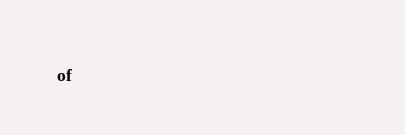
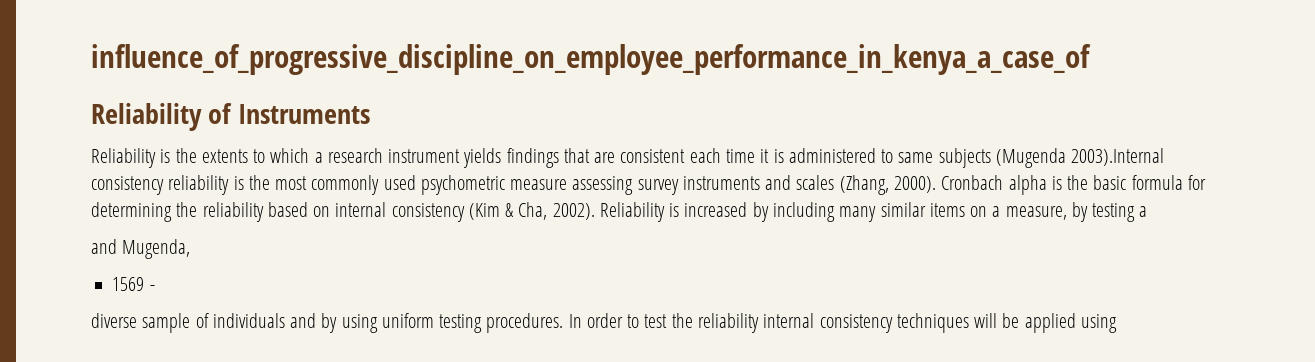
[57,69,72,81] of -> [91,44,1091,75] [91,103,370,131] [91,148,1165,168] [91,175,1206,195] [91,202,1148,222] [91,239,191,259] [112,277,155,291] [91,313,1117,333] influence_of_progressive_discipline_on_employee_performance_in_kenya_a_case_of // Reliability of Instruments // Reliability is the extents to which a research instrument yields findings that are consistent each time it is administered to same subjects (Mugenda 2003).Internal consistency reliability is the most commonly used psychometric measure assessing survey instruments and scales (Zhang, 2000). Cronbach alpha is the basic formula for determining the reliability based on internal consistency (Kim & Cha, 2002). Reliability is increased by including many similar items on a measure, by testing a // and Mugenda, // 1569 - // diverse sample of individuals and by using uniform testing procedures. In order to test the reliability internal consistency techniques will be applied using

